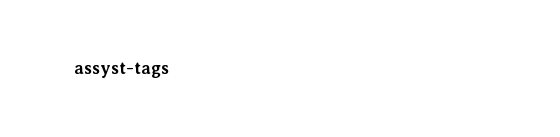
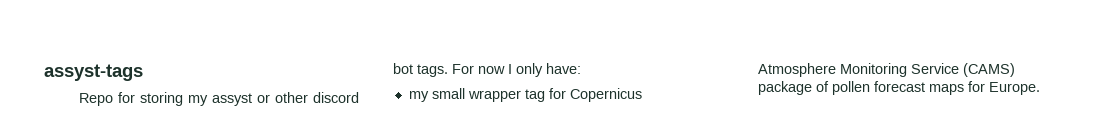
(169, 70) none -> [78,92,359,106] [393,63,581,77] [408,88,642,102] [757,63,1015,77] [757,81,1040,95] // Repo for storing my assyst or other discord bot tags. For now I only have: // my small wrapper tag for Copernicus Atmosphere Monitoring Service (CAMS) package of pollen forecast maps for Europe.

